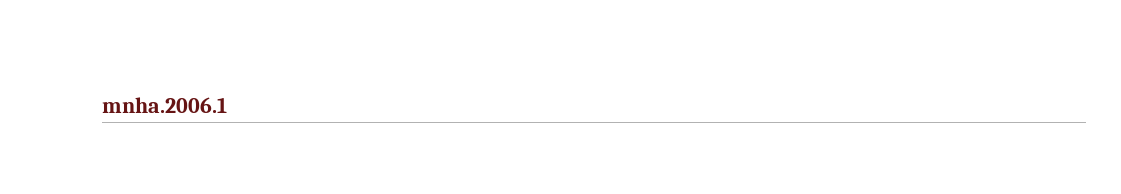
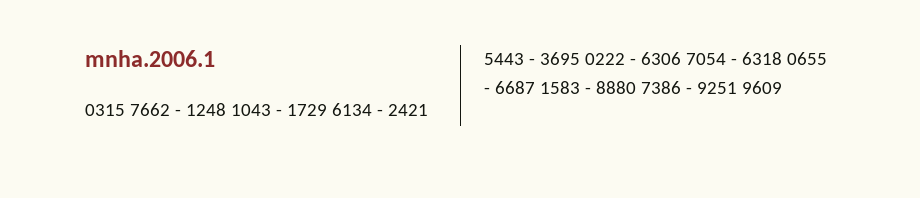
(227, 105) none -> [85,103,428,116] [484,52,827,65] [484,81,782,94] // 0315 7662 - 1248 1043 - 1729 6134 - 2421 5443 - 3695 0222 - 6306 7054 - 6318 0655 - 6687 1583 - 8880 7386 - 9251 9609

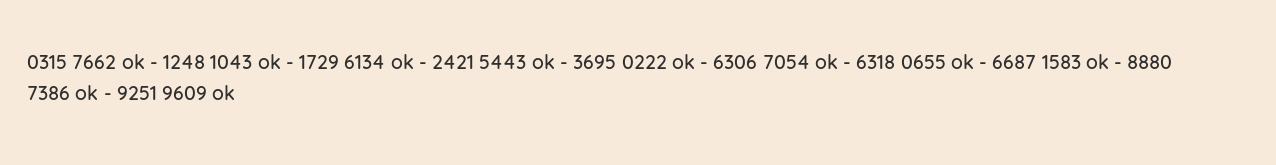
[85,50,215,67] mnha.2006.1 // -> (27, 62) none
(170, 109) none -> [121,54,145,69] ok
(271, 110) none -> [257,54,281,69] ok
(372, 109) none -> [390,54,414,69] ok
(524, 59) none -> [531,54,555,69] ok
(625, 59) none -> [671,54,695,69] ok
(726, 59) none -> [814,54,838,69] ok
(827, 58) none -> [950,54,974,69] ok
(580, 87) none -> [1085,54,1109,69] ok
(681, 87) none -> [75,85,99,100] ok
(782, 87) none -> [212,85,236,100] ok

